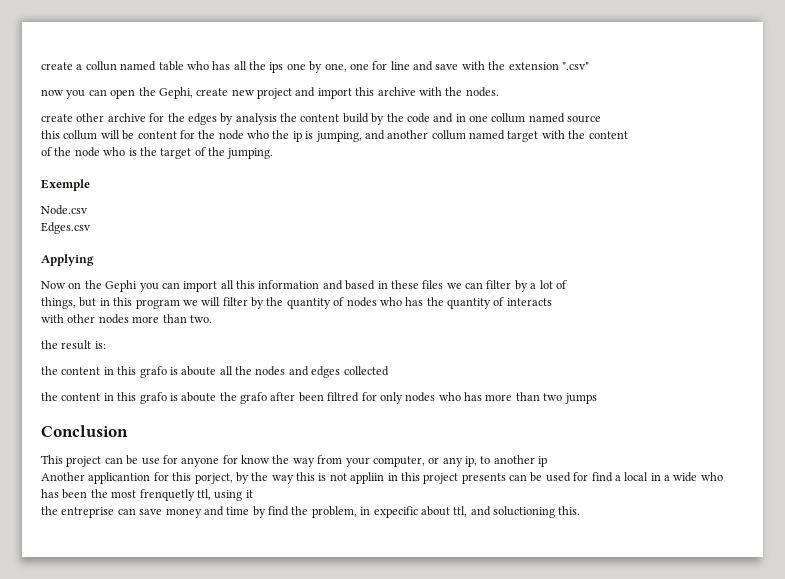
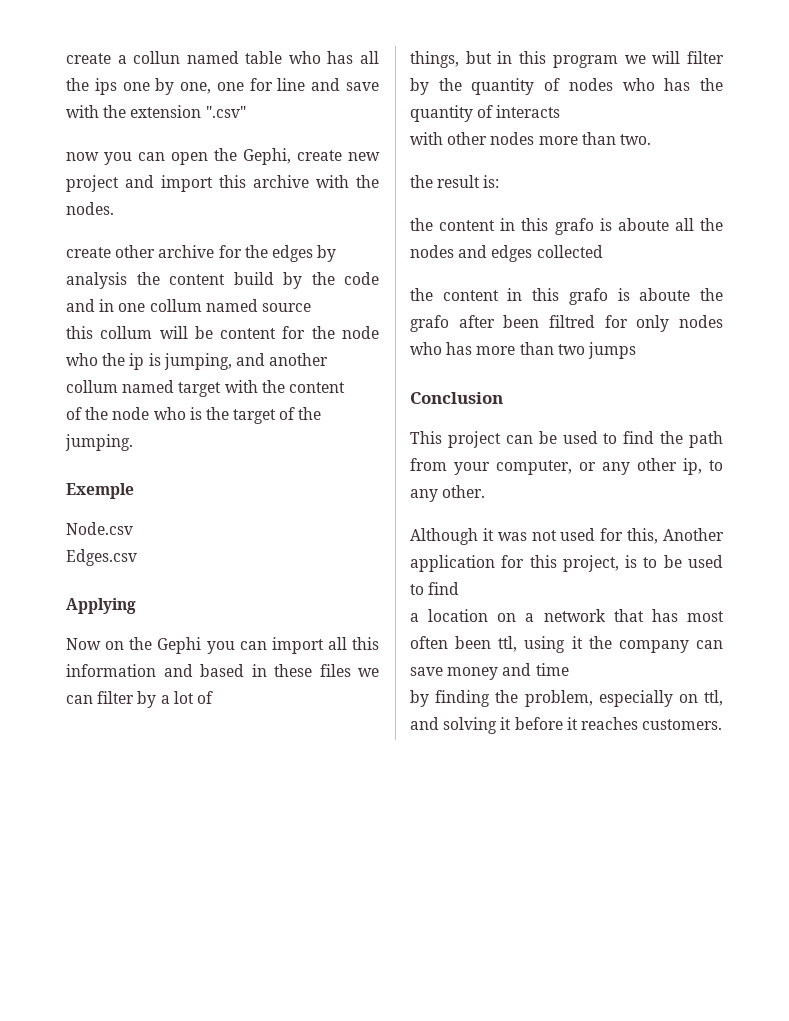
[141,455,315,467] use for anyone for know the way -> [562,431,723,448] used to find the path
(463, 462) none -> [637,458,677,471] other
[493,455,548,467] [41,472,723,484] [41,489,195,501] another ip // Another applicantion for this porject, by the way this is not appliin in this project presents can be used for find a local in a wide who has been the most frenquetly -> [410,485,486,502] [410,528,724,545] [410,555,723,572] [410,582,460,595] [410,609,724,622] [410,636,492,649] any other. // Although it was not used for this, Another application for this project, is to be used to find // a location on a network that has most often been
[41,506,115,518] // the entreprise -> [588,636,689,653] the company
[252,506,581,518] by find the problem, in expecific about ttl, and soluctioning this. -> [410,690,723,707] [410,717,723,734] // by finding the problem, especially on ttl, and solving it before it reaches customers.

